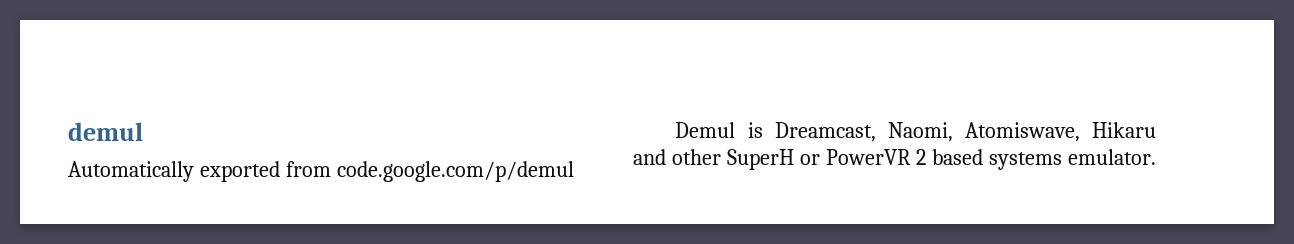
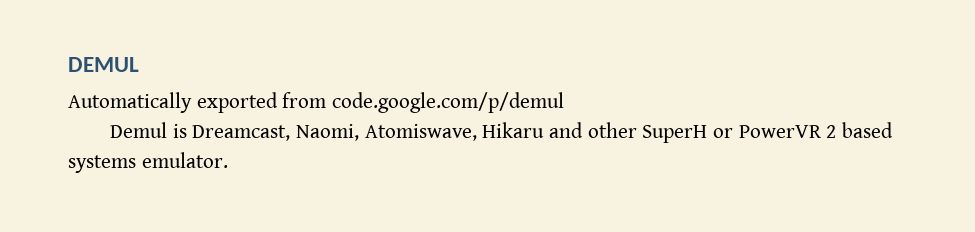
[68,122,143,141] demul -> [68,57,139,72] DEMUL

